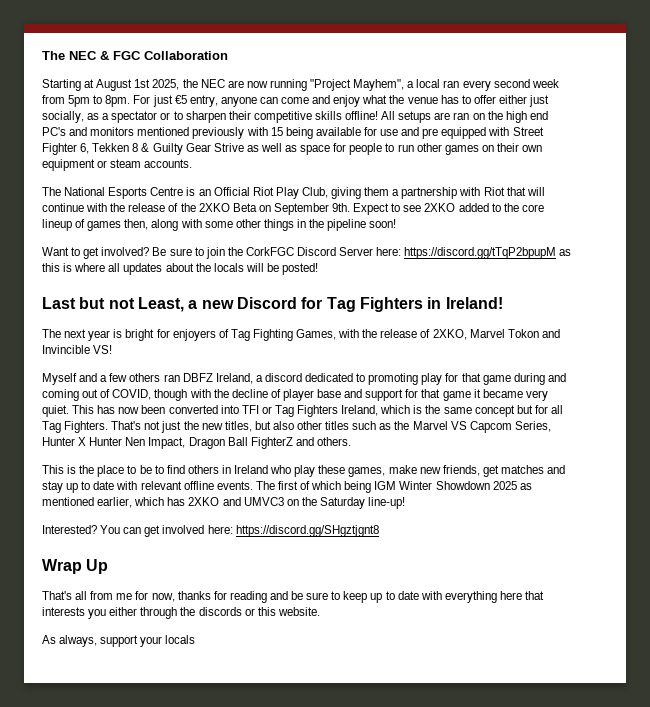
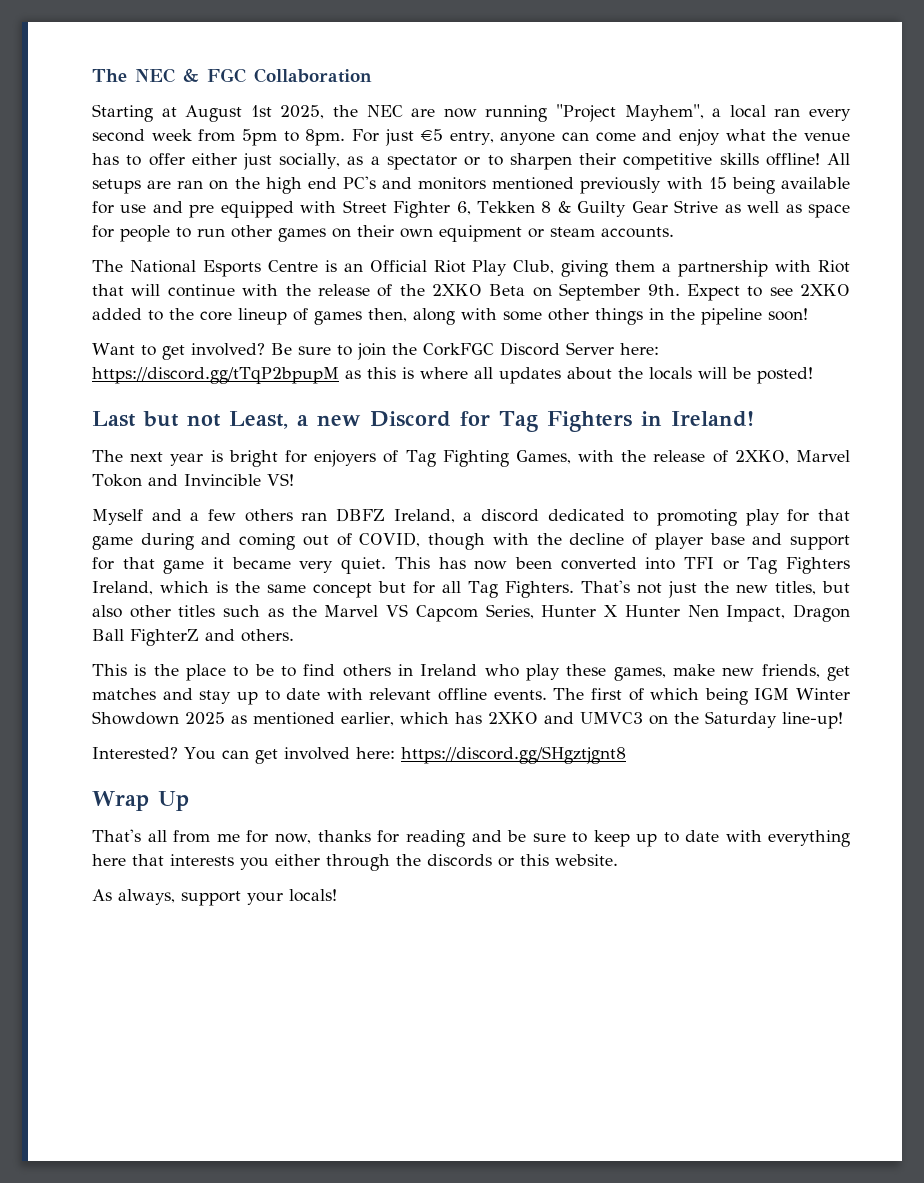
[165,635,196,644] locals -> [289,889,337,902] locals!

